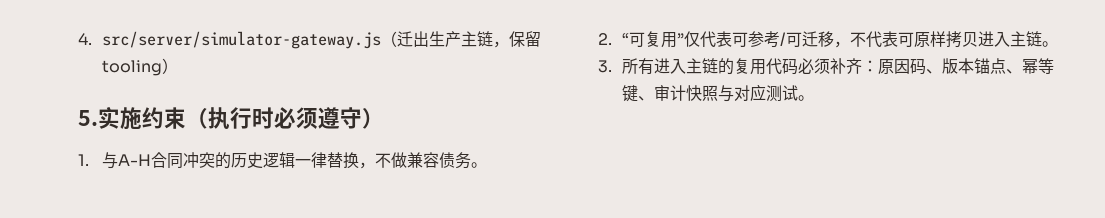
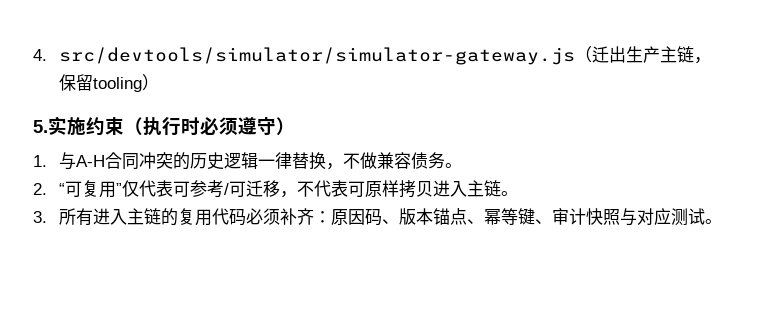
[102,31,382,49] src/server/simulator-gateway.js -> [59,47,576,65] src/devtools/simulator/simulator-gateway.js

